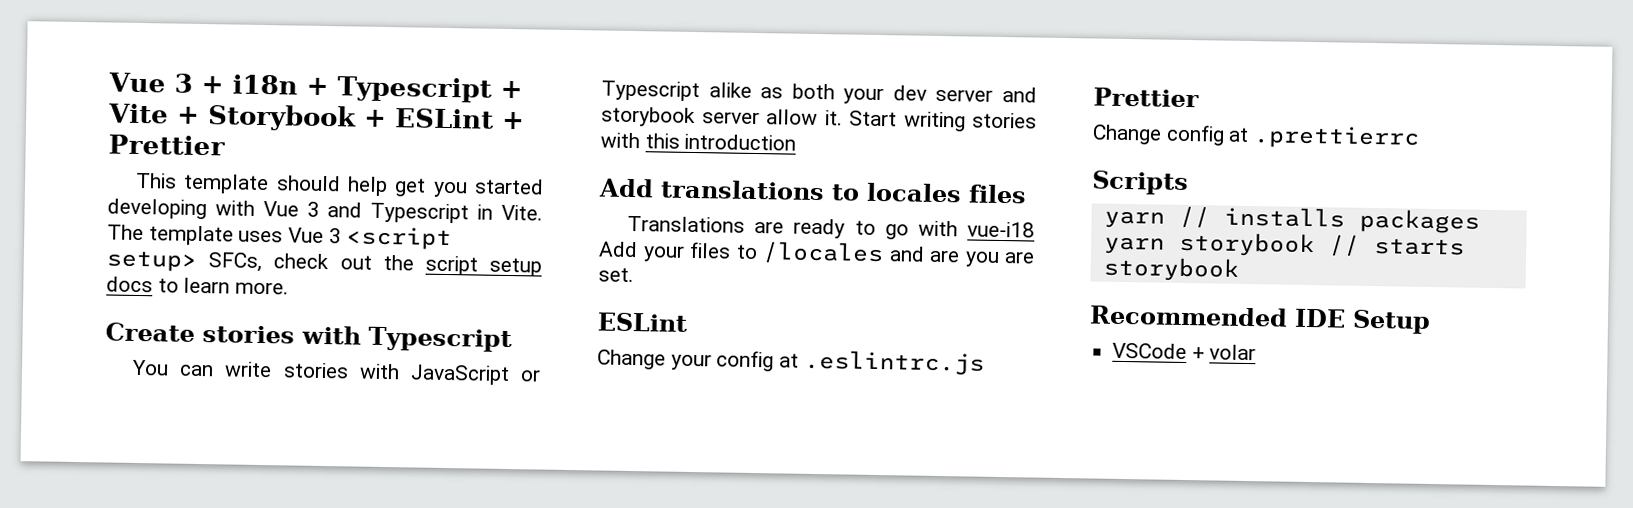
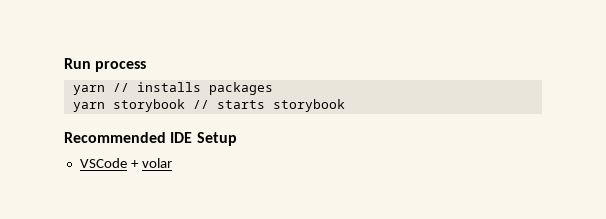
[108,72,523,103] [108,103,525,132] [108,134,225,156] [135,172,544,198] [107,198,543,224] [107,224,453,251] [106,250,542,277] [106,276,290,295] [105,322,512,353] [131,359,541,386] [601,80,1037,105] [601,106,1037,132] [600,132,797,151] [598,178,1027,204] [627,215,1035,240] [598,241,1035,267] [598,267,634,283] [597,312,688,332] [597,349,985,376] [1093,87,1199,108] [1092,124,1421,150] [1092,170,1189,196] Vue 3 + i18n + Typescript + Vite + Storybook + ESLint + Prettier // This template should help get you started developing with Vue 3 and Typescript in Vite. The template uses Vue 3 <script setup> SFCs, check out the script setup docs to learn more. // Create stories with Typescript // You can write stories with JavaScript or Typescript alike as both your dev server and storybook server allow it. Start writing stories with this introduction // Add translations to locales files // Translations are ready to go with vue-i18 Add your files to /locales and are you are set. // ESLint // Change your config at .eslintrc.js // Prettier // Change config at .prettierrc // Scripts -> [64,58,147,72] Run process

